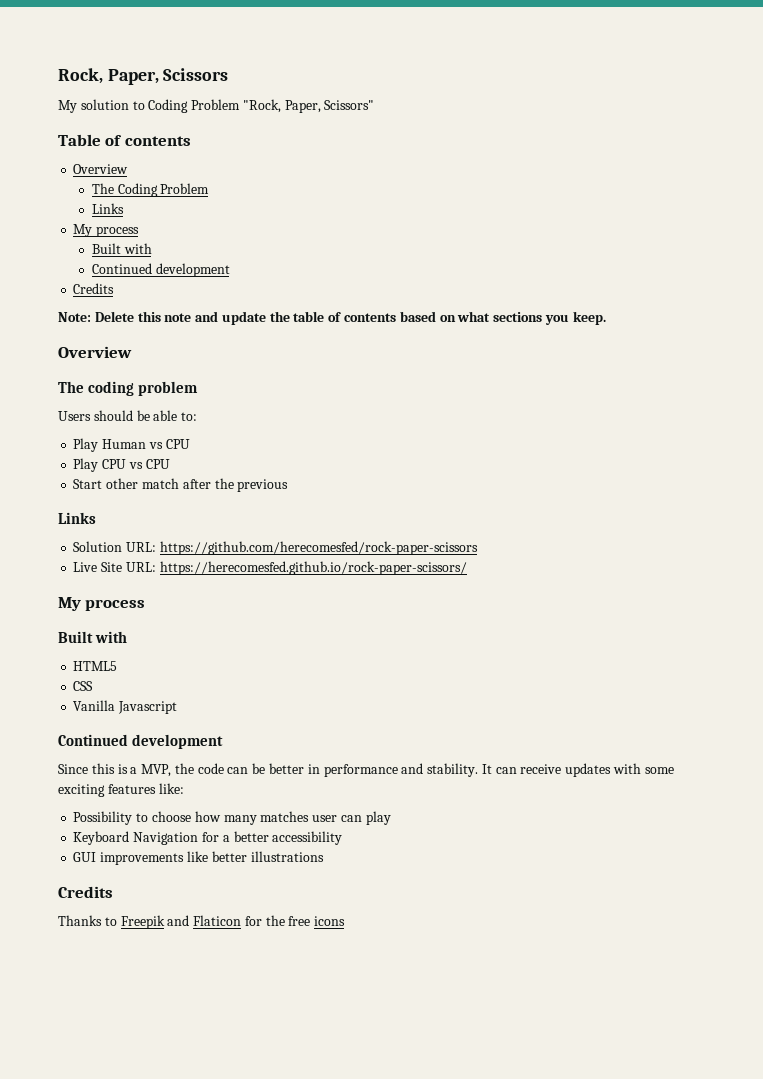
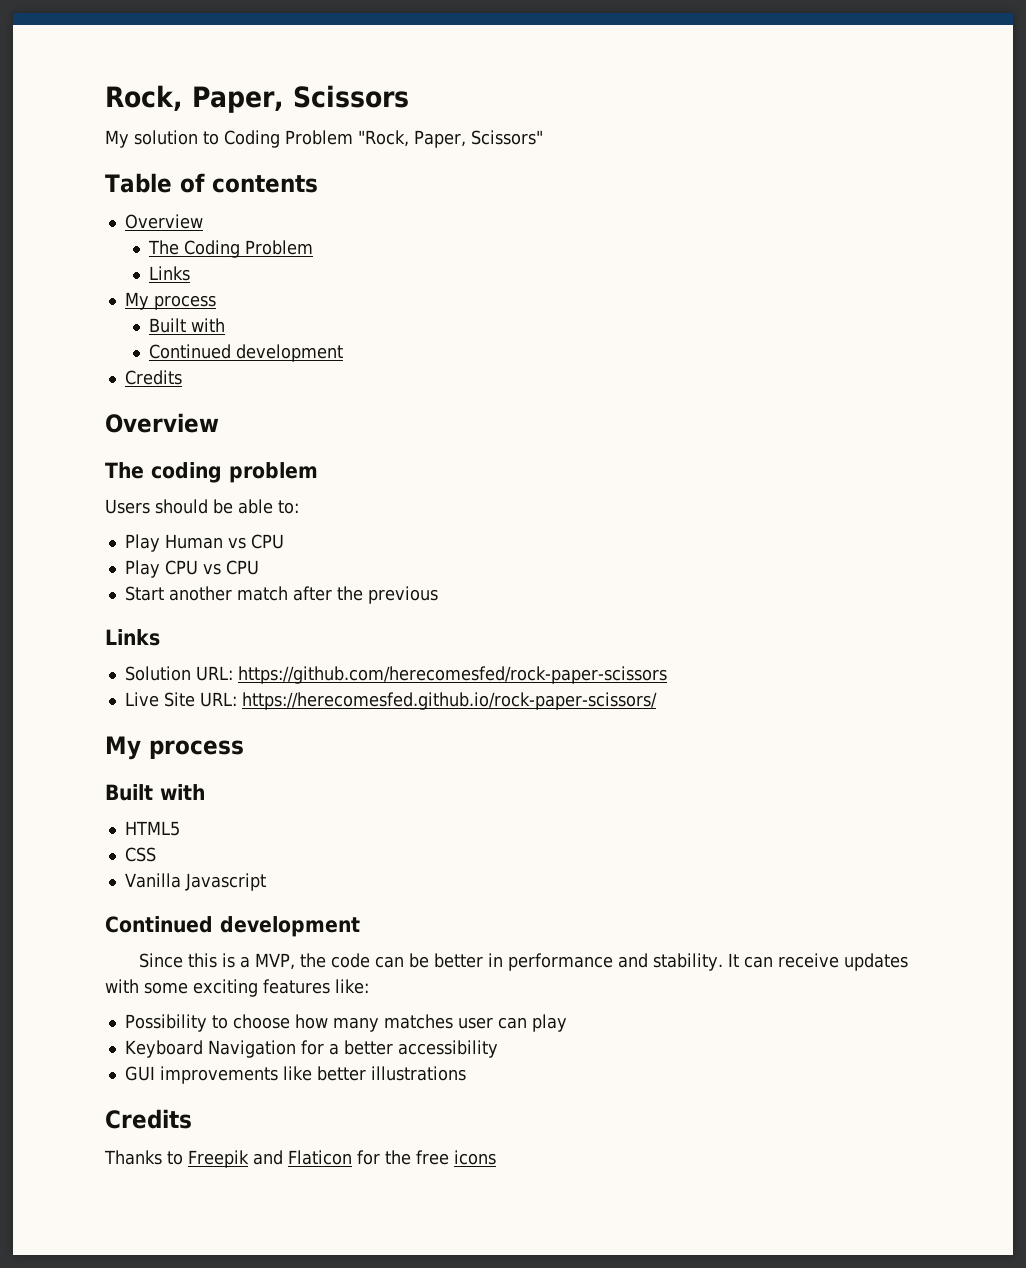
[58,311,606,325] // Note: Delete this note and update the table of contents based on what sections you keep. -> (182, 377) none
[106,478,139,489] other -> [168,586,232,601] another

